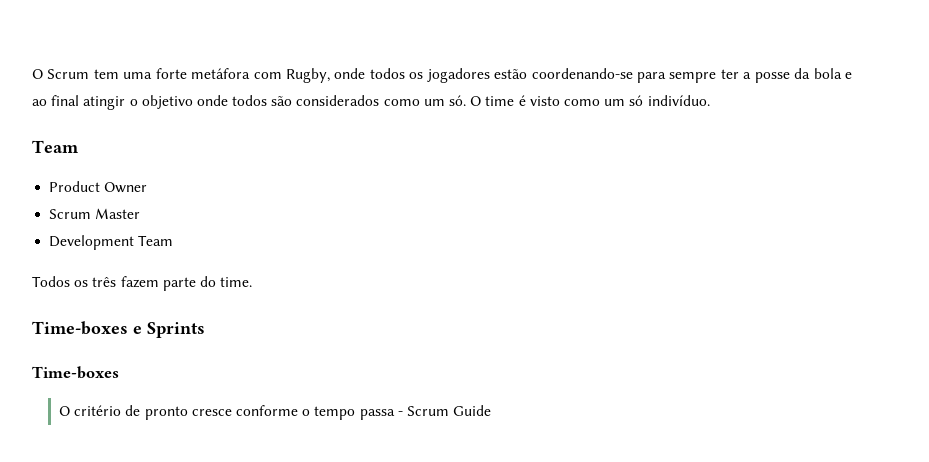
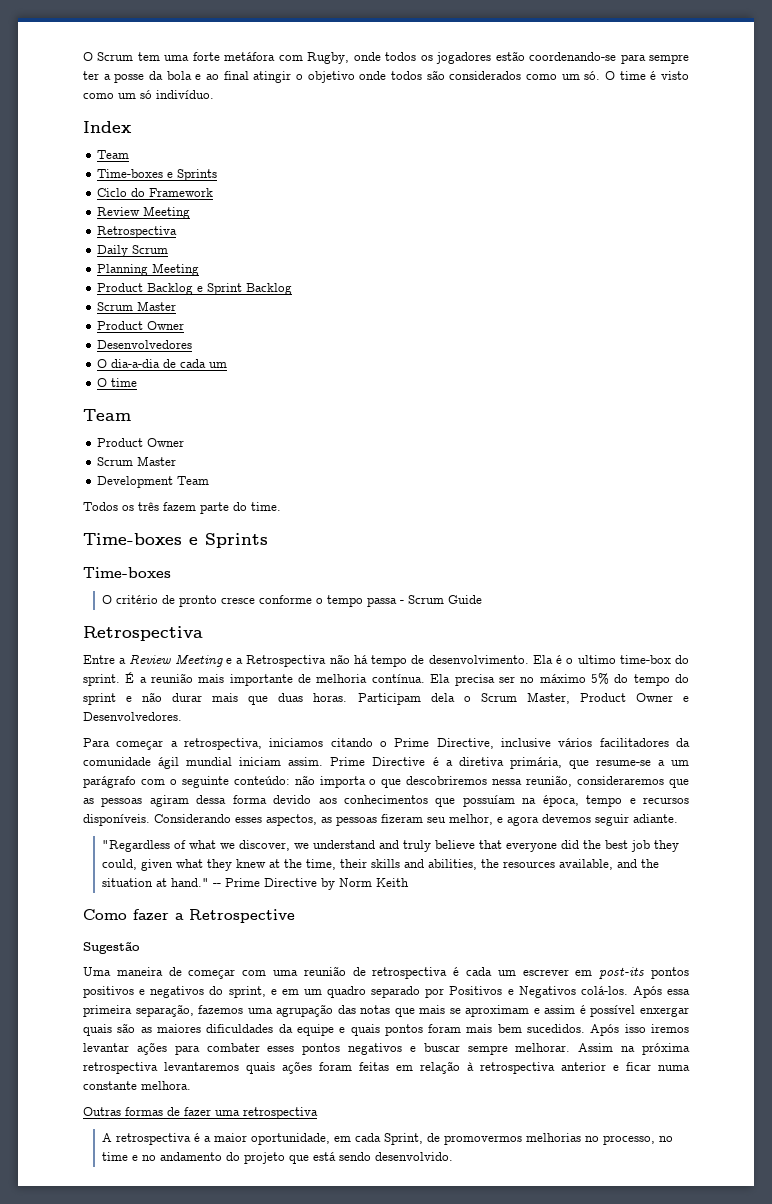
(710, 100) none -> [83,121,132,133] [97,150,130,159] [97,169,218,181] [97,188,214,197] [97,206,191,219] [97,226,178,238] [97,245,169,257] [97,263,200,276] [97,283,293,295] [97,301,177,311] [97,321,185,330] [97,340,193,349] [97,359,228,368] [97,378,138,387] // Index // Team // Time-boxes e Sprints // Ciclo do Framework // Review Meeting // Retrospectiva // Daily Scrum // Planning Meeting // Product Backlog e Sprint Backlog // Scrum Master // Product Owner // Desenvolvedores // O dia-a-dia de cada um // O time
(492, 410) none -> [83,626,203,641] [83,654,690,667] [83,672,690,686] [83,692,689,705] [83,712,182,721] [83,738,690,750] [83,757,689,769] [83,775,689,788] [83,795,689,807] [83,814,678,826] [102,840,680,852] [102,859,660,871] [102,878,410,890] [83,909,295,923] [83,941,140,954] [83,966,689,979] [83,986,690,998] [83,1004,690,1017] [83,1023,689,1036] [83,1042,690,1055] [83,1061,690,1074] [83,1081,191,1090] [83,1107,318,1119] [102,1133,674,1145] [102,1152,454,1164] // Retrospectiva // Entre a Review Meeting e a Retrospectiva não há tempo de desenvolvimento. Ela é o ultimo time-box do sprint. É a reunião mais importante de melhoria contínua. Ela precisa ser no máximo 5% do tempo do sprint e não durar mais que duas horas. Participam dela o Scrum Master, Product Owner e Desenvolvedores. // Para começar a retrospectiva, iniciamos citando o Prime Directive, inclusive vários facilitadores da comunidade ágil mundial iniciam assim. Prime Directive é a diretiva primária, que resume-se a um parágrafo com o seguinte conteúdo: não importa o que descobriremos nessa reunião, consideraremos que as pessoas agiram dessa forma devido aos conhecimentos que possuíam na época, tempo e recursos disponíveis. Considerando esses aspectos, as pessoas fizeram seu melhor, e agora devemos seguir adiante. // "Regardless of what we discover, we understand and truly believe that everyone did the best job they could, given what they knew at the time, their skills and abilities, the resources available, and the situation at hand." -- Prime Directive by Norm Keith // Como fazer a Retrospective // Sugestão // Uma maneira de começar com uma reunião de retrospectiva é cada um escrever em post-its pontos positivos e negativos do sprint, e em um quadro separado por Positivos e Negativos colá-los. Após essa primeira separação, fazemos uma agrupação das notas que mais se aproximam e assim é possível enxergar quais são as maiores dificuldades da equipe e quais pontos foram mais bem sucedidos. Após isso iremos levantar ações para combater esses pontos negativos e buscar sempre melhorar. Assim na próxima retrospectiva levantaremos quais ações foram feitas em relação à retrospectiva anterior e ficar numa constante melhora. // Outras formas de fazer uma retrospectiva // A retrospectiva é a maior oportunidade, em cada Sprint, de promovermos melhorias no processo, no time e no andamento do projeto que está sendo desenvolvido.

